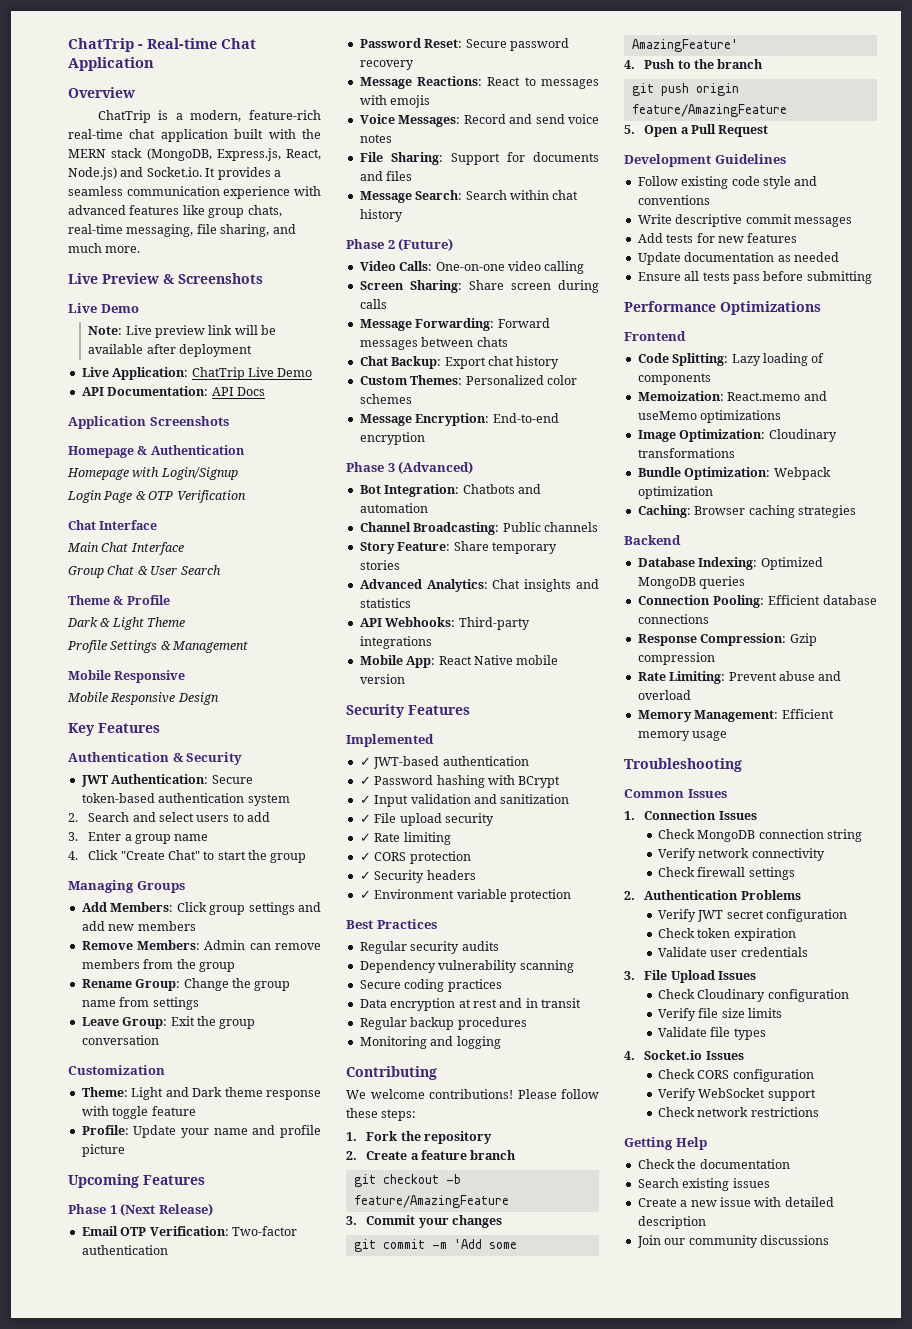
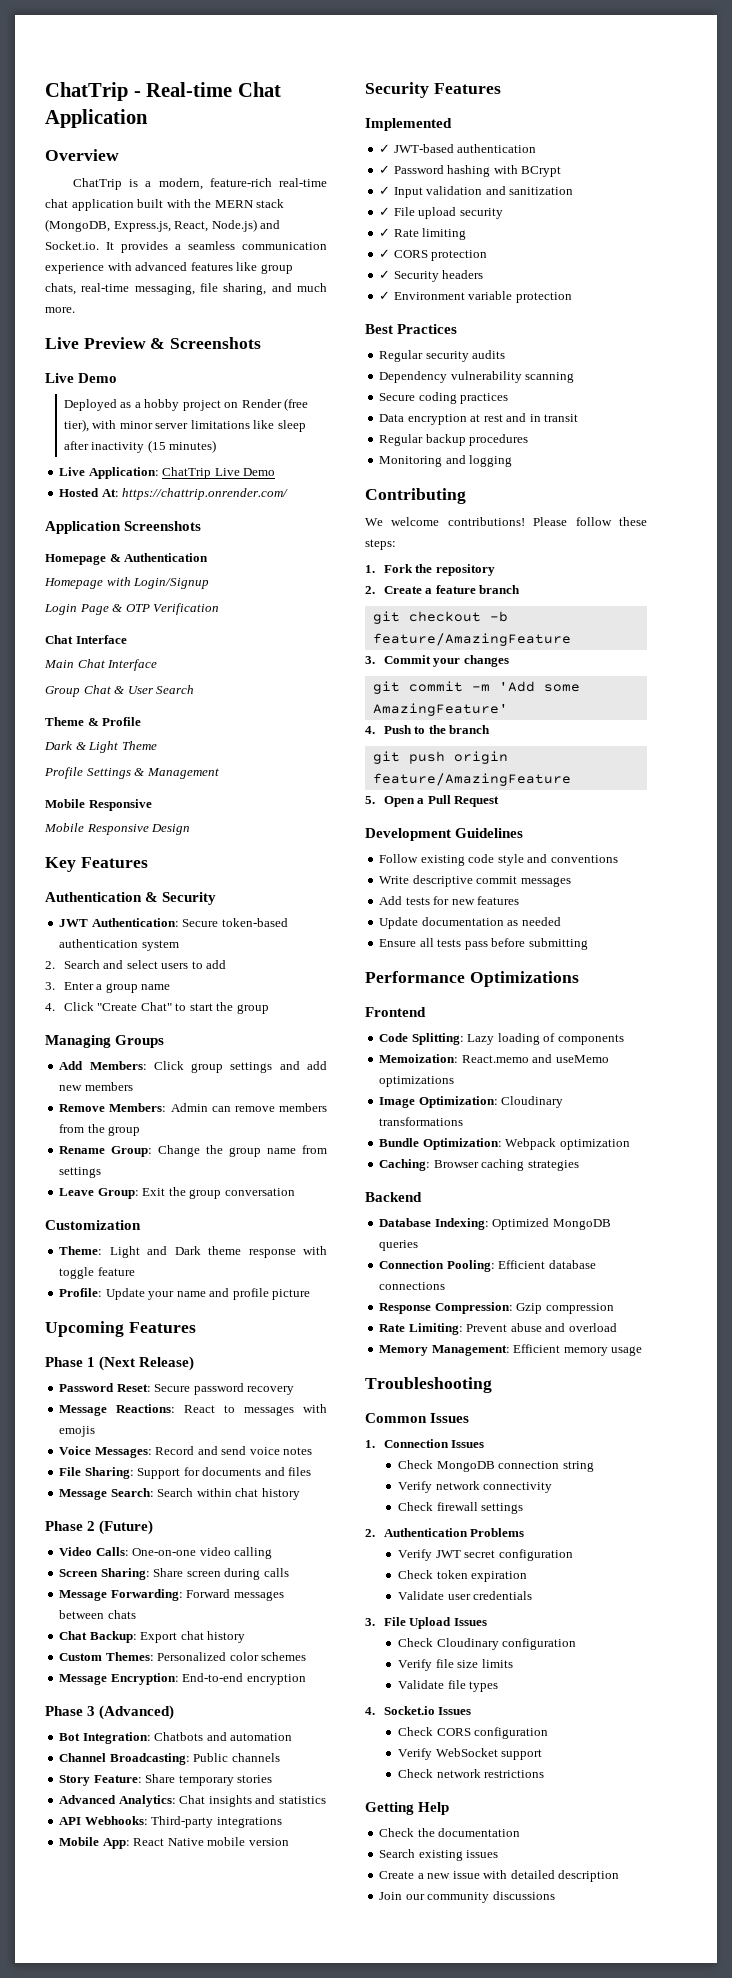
[88,325,277,338] [88,344,252,357] Note: Live preview link will be available after deployment -> [63,398,309,411] [63,419,306,432] [63,440,217,453] Deployed as a hobby project on Render (free tier), with minor server limitations like sleep after inactivity (15 minutes)
[81,386,265,396] API Documentation: API Docs -> [59,488,289,500] Hosted At: https://chattrip.onrender.com/
[81,1226,297,1236] [81,1245,168,1255] // Email OTP Verification: Two-factor authentication -> (195, 1363) none

